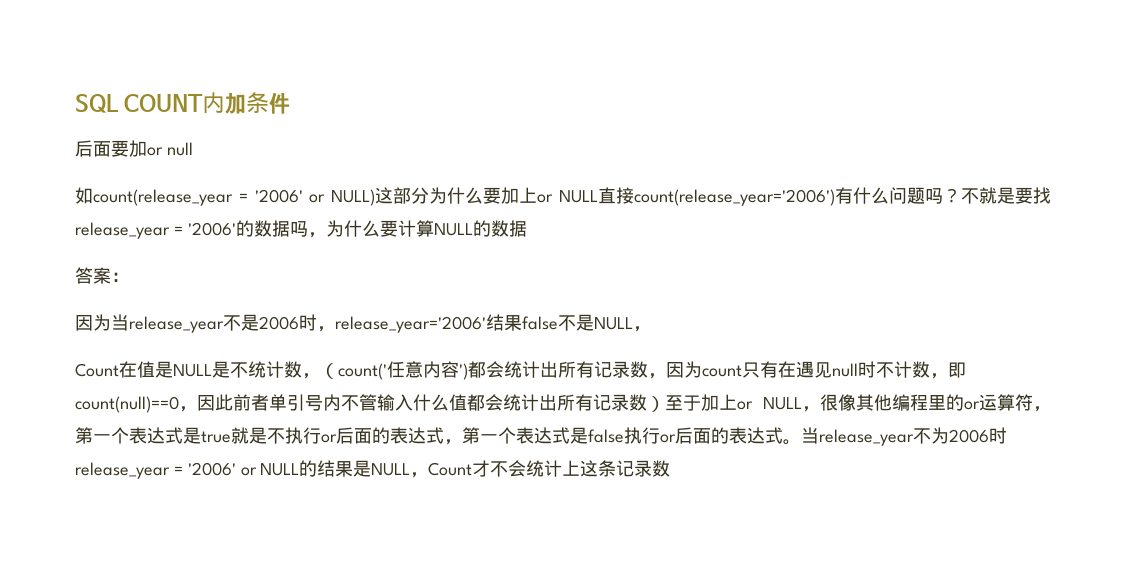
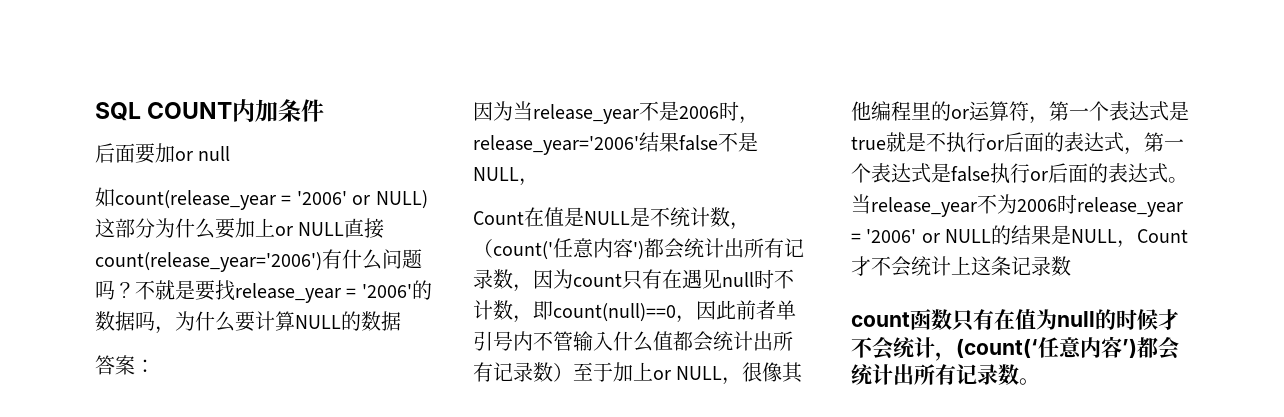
(671, 468) none -> [851,309,1179,331] [851,336,1179,361] [851,364,1040,385] // count函数只有在值为null的时候才不会统计，(count(‘任意内容’)都会统计出所有记录数。

